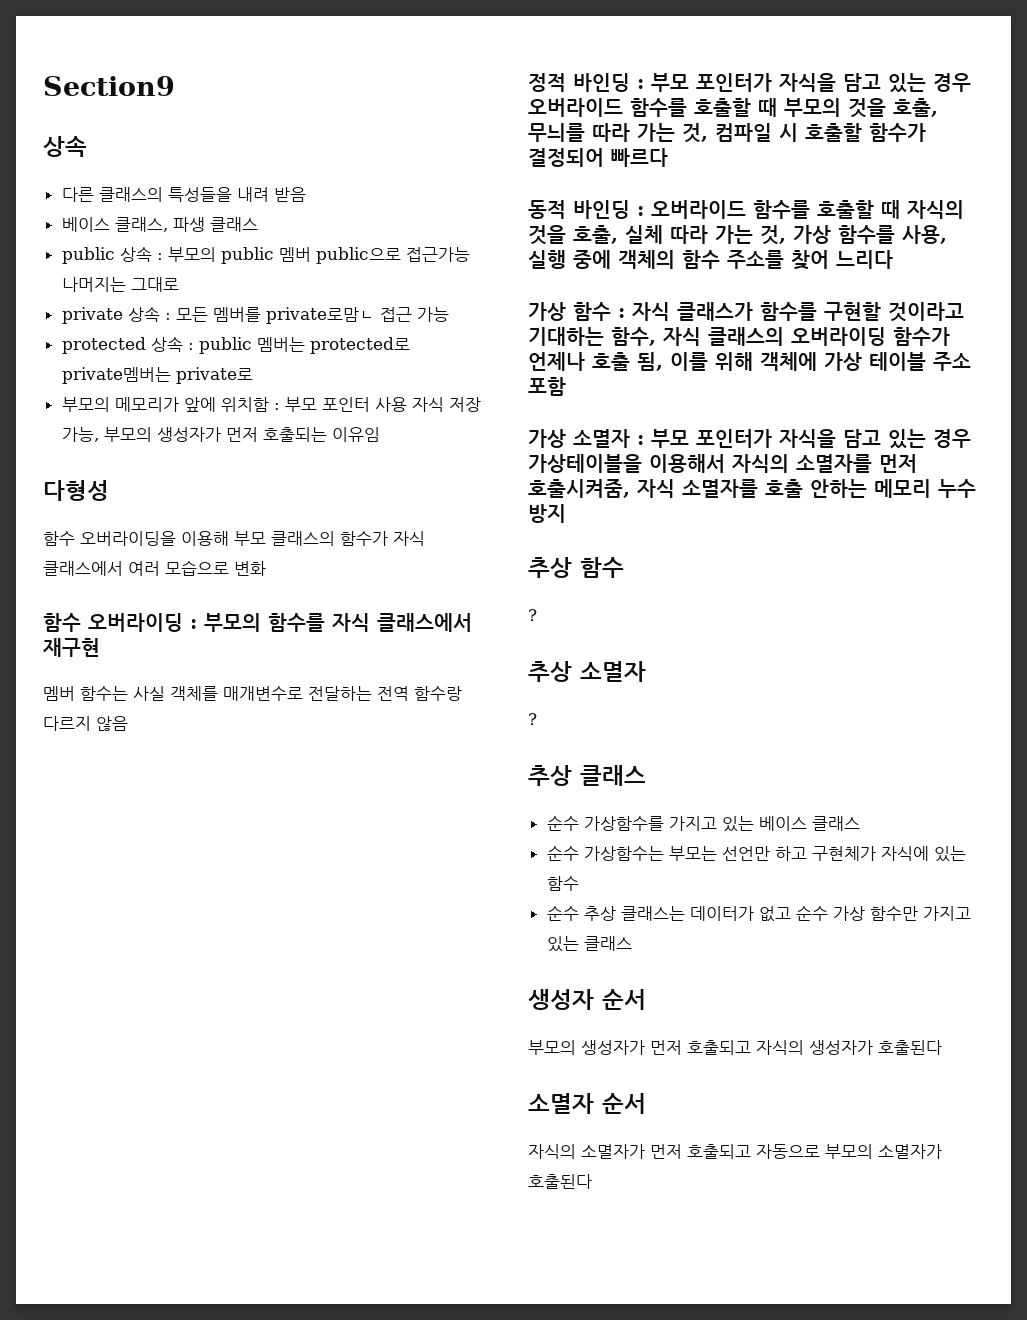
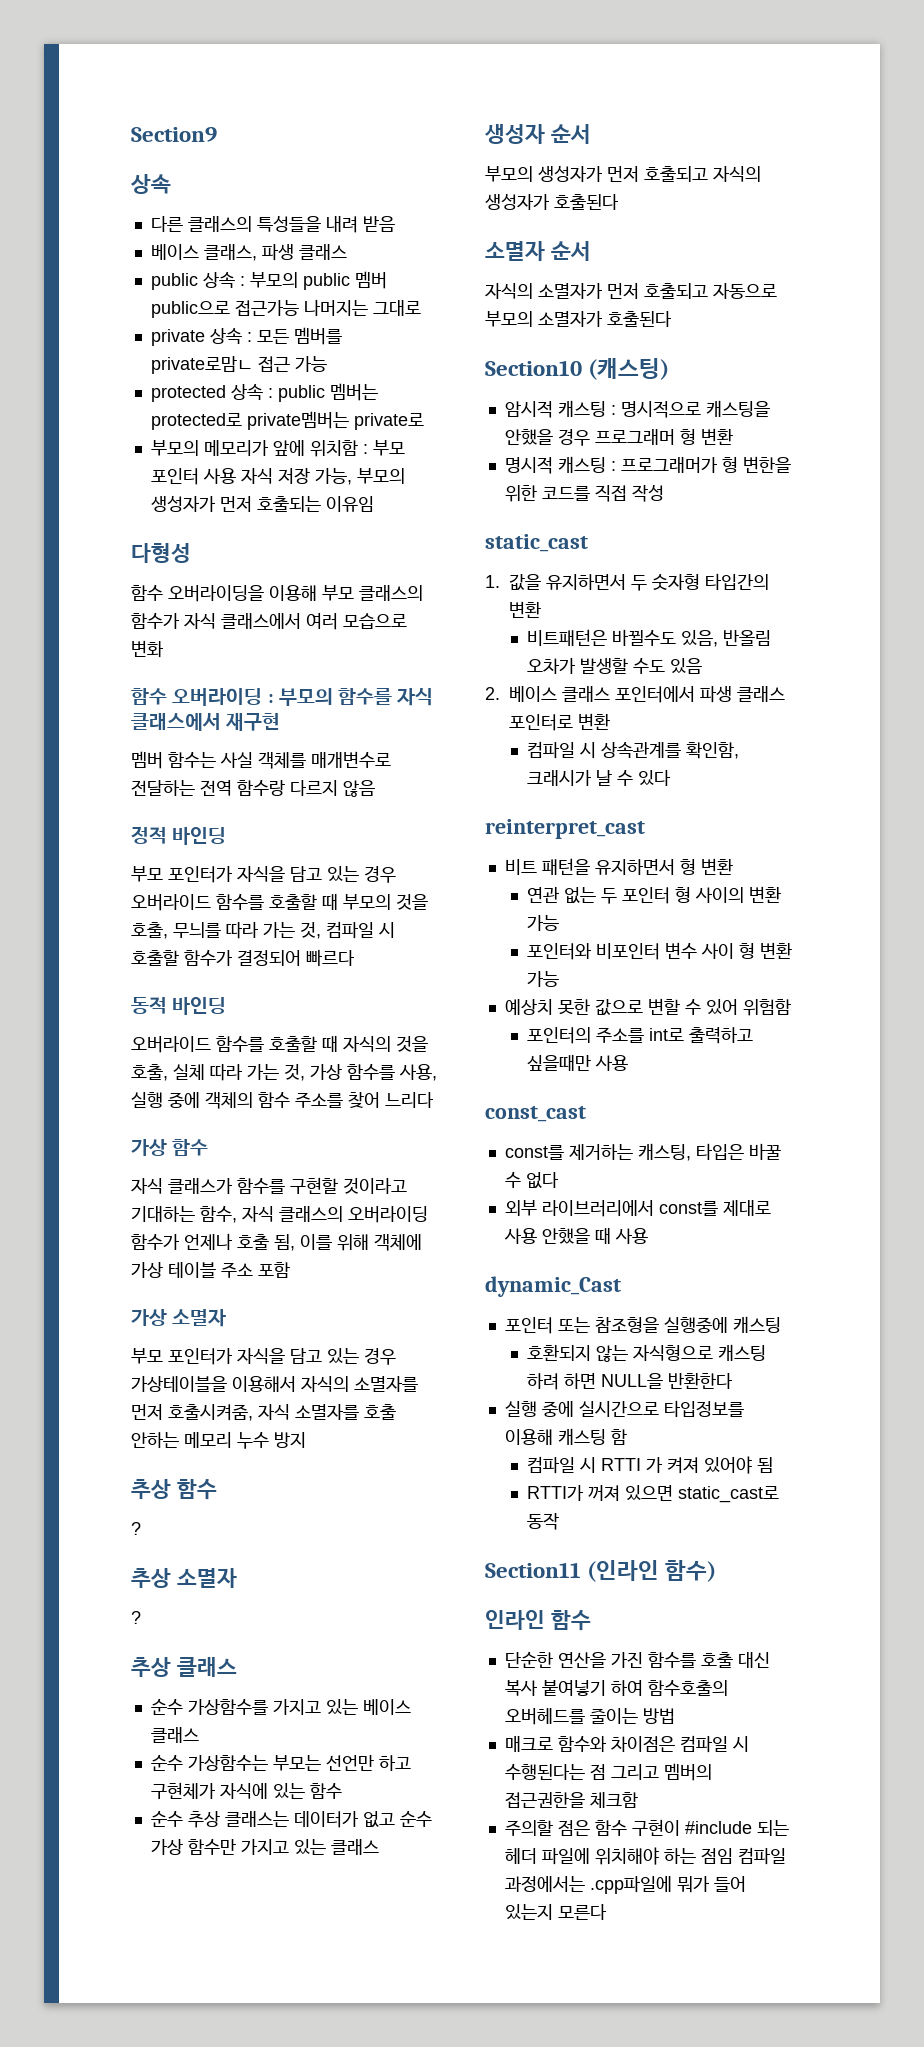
[637,79,644,89] : -> (227, 836) //
[637,206,644,216] : -> (227, 1006) //
[618,308,625,318] : -> (209, 1147) //
[637,435,644,445] : -> (227, 1318) //
(592, 1181) none -> [485,358,670,380] [504,400,770,418] [504,428,733,446] [504,456,791,474] [504,484,664,502] [485,534,588,552] [485,573,769,591] [509,601,541,618] [526,629,771,647] [526,658,702,674] [485,686,785,703] [509,713,610,731] [526,741,739,759] [526,770,671,786] [485,819,645,839] [504,858,733,875] [526,886,781,904] [526,915,559,931] [526,942,792,960] [526,971,559,987] [504,998,791,1016] [526,1027,753,1044] [526,1054,628,1071] [485,1106,586,1122] [504,1143,781,1161] [504,1172,559,1189] [504,1200,771,1217] [503,1227,648,1244] [485,1276,621,1297] [504,1316,781,1334] [526,1344,766,1362] [526,1372,733,1390] [504,1400,744,1417] [504,1428,627,1445] [526,1456,773,1474] [526,1485,779,1503] [526,1512,559,1530] [485,1560,717,1582] [485,1610,591,1631] [504,1651,770,1668] [504,1680,728,1696] [504,1708,675,1725] [504,1735,749,1753] [504,1763,712,1781] [504,1792,638,1808] [504,1819,789,1836] [504,1847,786,1865] [504,1876,746,1894] [504,1904,607,1920] // Section10 (캐스팅) // 암시적 캐스팅 : 명시적으로 캐스팅을 안했을 경우 프로그래머 형 변환 // 명시적 캐스팅 : 프로그래머가 형 변한을 위한 코드를 직접 작성 // static_cast // 1. 값을 유지하면서 두 숫자형 타입간의 변환 // 비트패턴은 바뀔수도 있음, 반올림 오차가 발생할 수도 있음 // 2. 베이스 클래스 포인터에서 파생 클래스 포인터로 변환 // 컴파일 시 상속관계를 확인함, 크래시가 날 수 있다 // reinterpret_cast // 비트 패턴을 유지하면서 형 변환 // 연관 없는 두 포인터 형 사이의 변환 가능 // 포인터와 비포인터 변수 사이 형 변환 가능 // 예상치 못한 값으로 변할 수 있어 위험함 // 포인터의 주소를 int로 출력하고 싶을때만 사용 // const_cast // const를 제거하는 캐스팅, 타입은 바꿀 수 없다 // 외부 라이브러리에서 const를 제대로 사용 안했을 때 사용 // dynamic_Cast // 포인터 또는 참조형을 실행중에 캐스팅 // 호환되지 않는 자식형으로 캐스팅 하려 하면 NULL을 반환한다 // 실행 중에 실시간으로 타입정보를 이용해 캐스팅 함 // 컴파일 시 RTTI 가 켜져 있어야 됨 // RTTI가 꺼져 있으면 static_cast로 동작 // Section11 (인라인 함수) // 인라인 함수 // 단순한 연산을 가진 함수를 호출 대신 복사 붙여넣기 하여 함수호출의 오버헤드를 줄이는 방법 // 매크로 함수와 차이점은 컴파일 시 수행된다는 점 그리고 멤버의 접근권한을 체크함 // 주의할 점은 함수 구현이 #include 되는 헤더 파일에 위치해야 하는 점임 컴파일 과정에서는 .cpp파일에 뭐가 들어 있는지 모른다

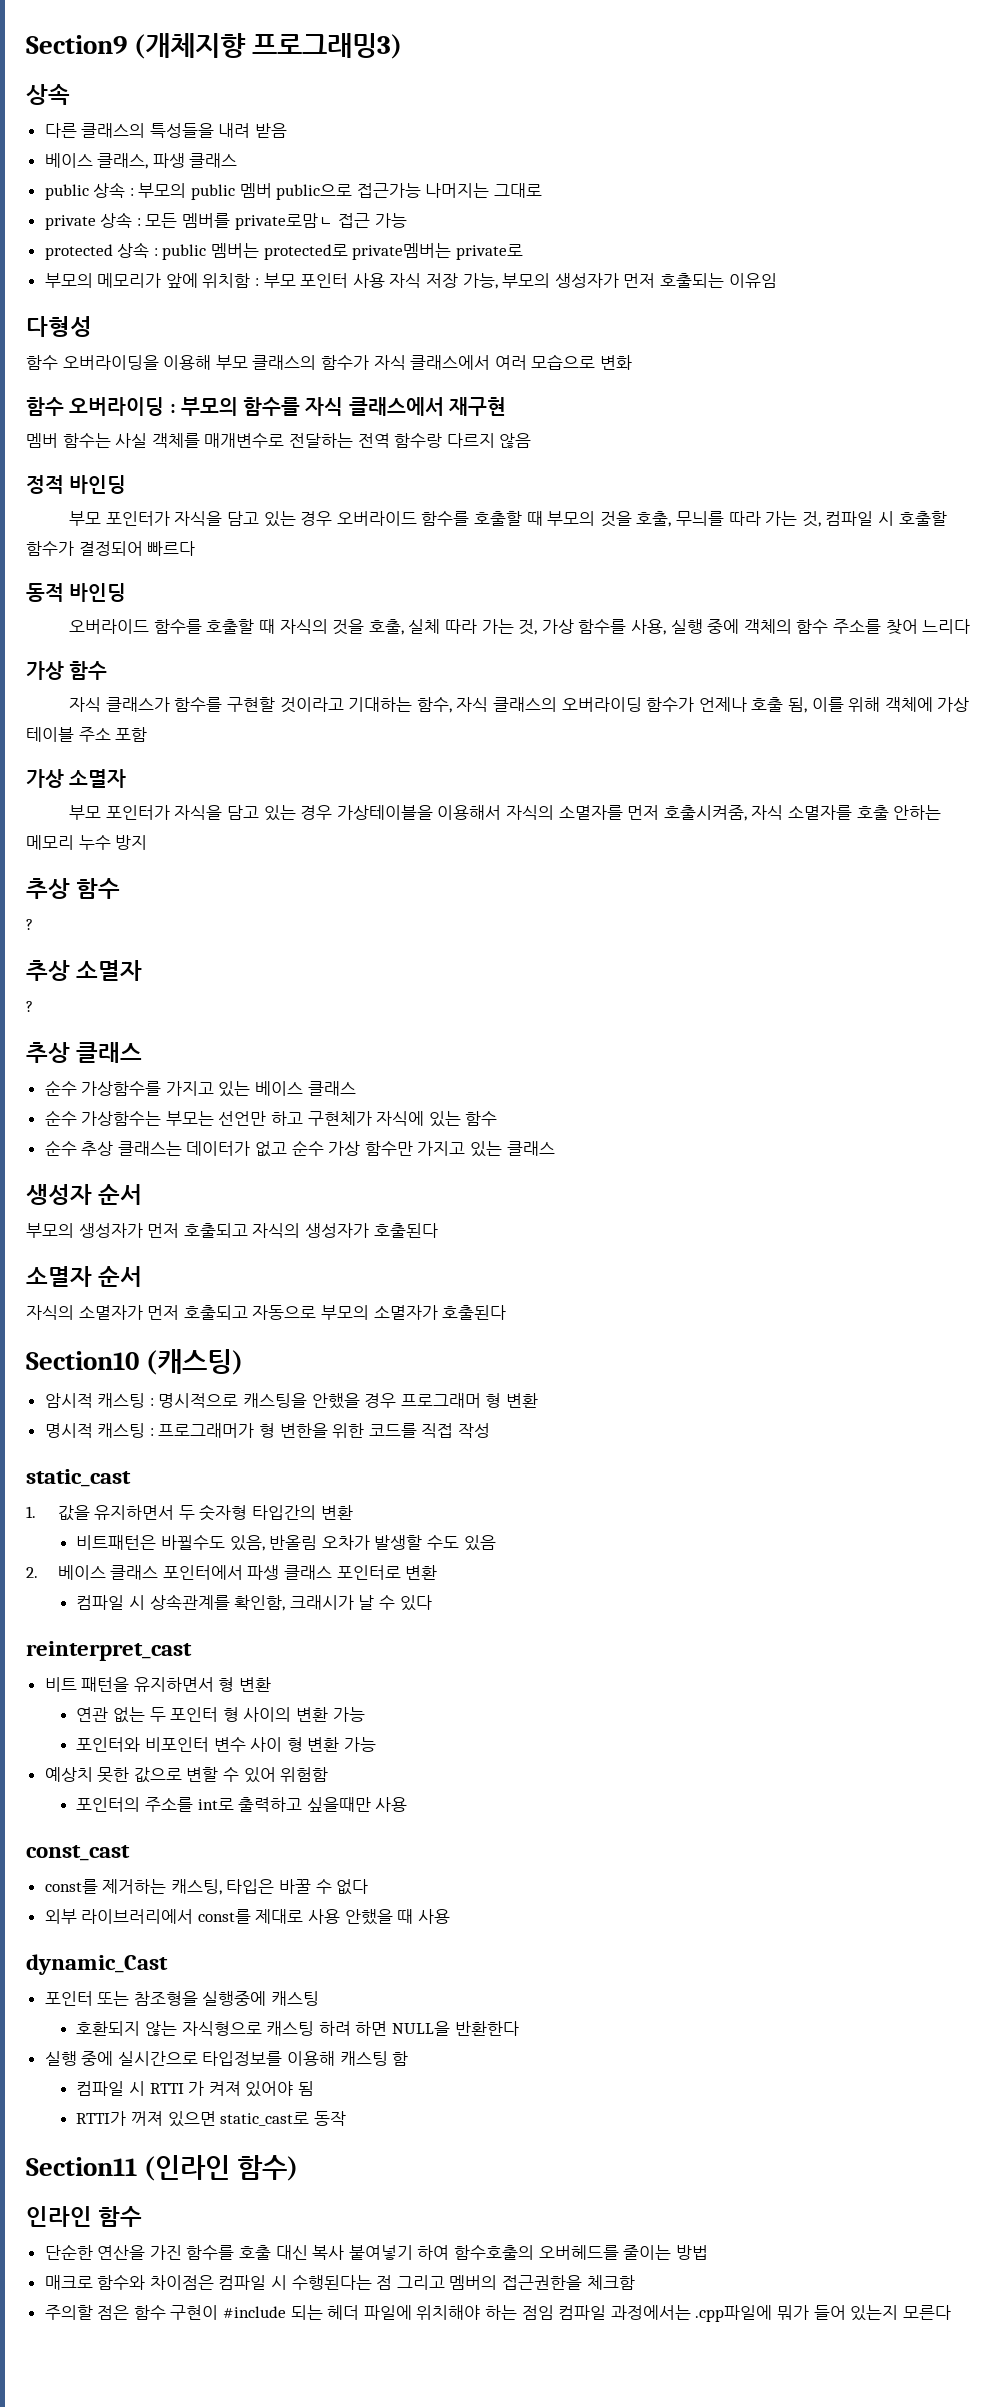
(217, 134) none -> [134,33,403,59] (개체지향 프로그래밍3)

